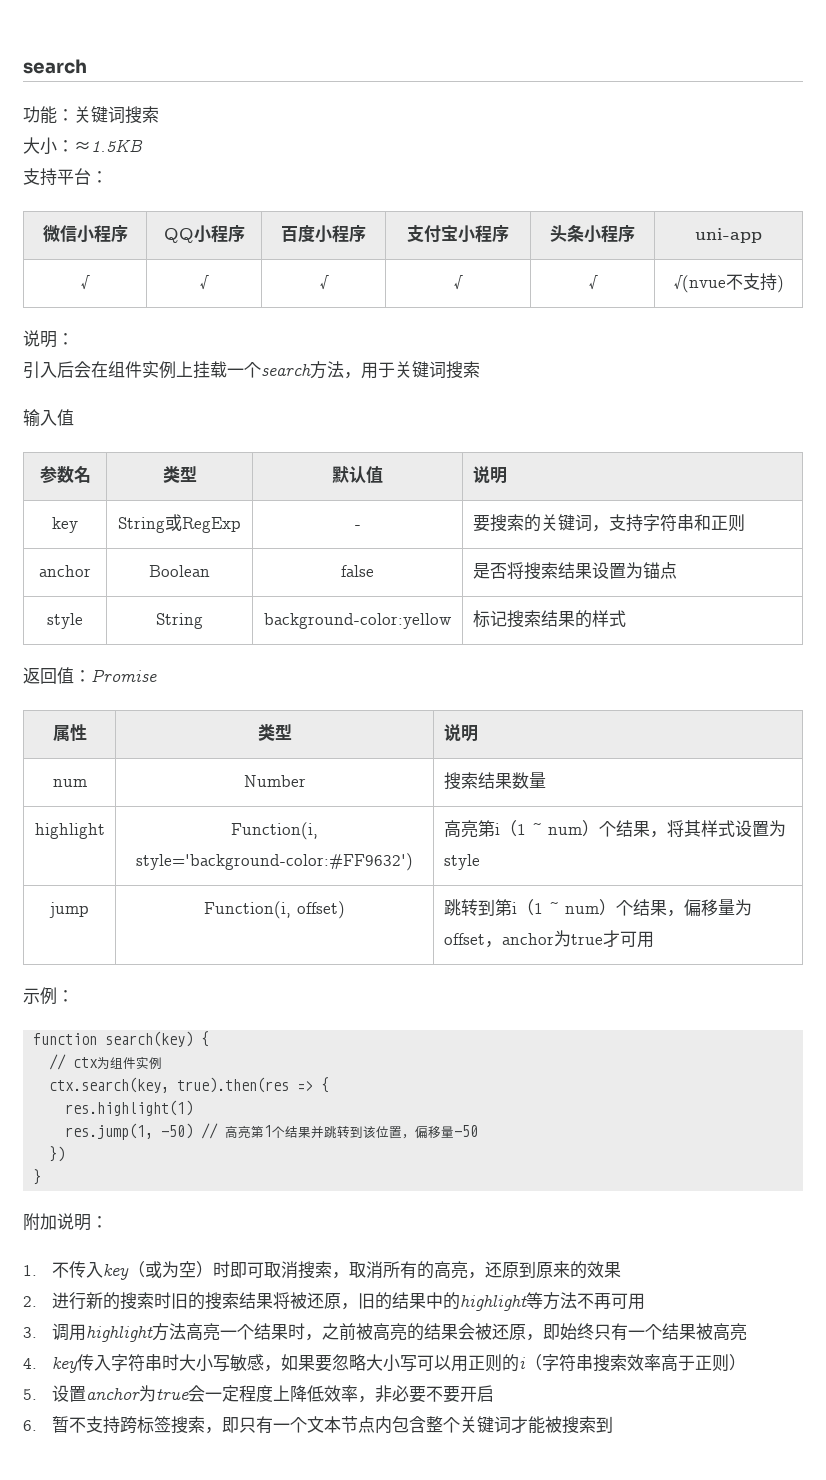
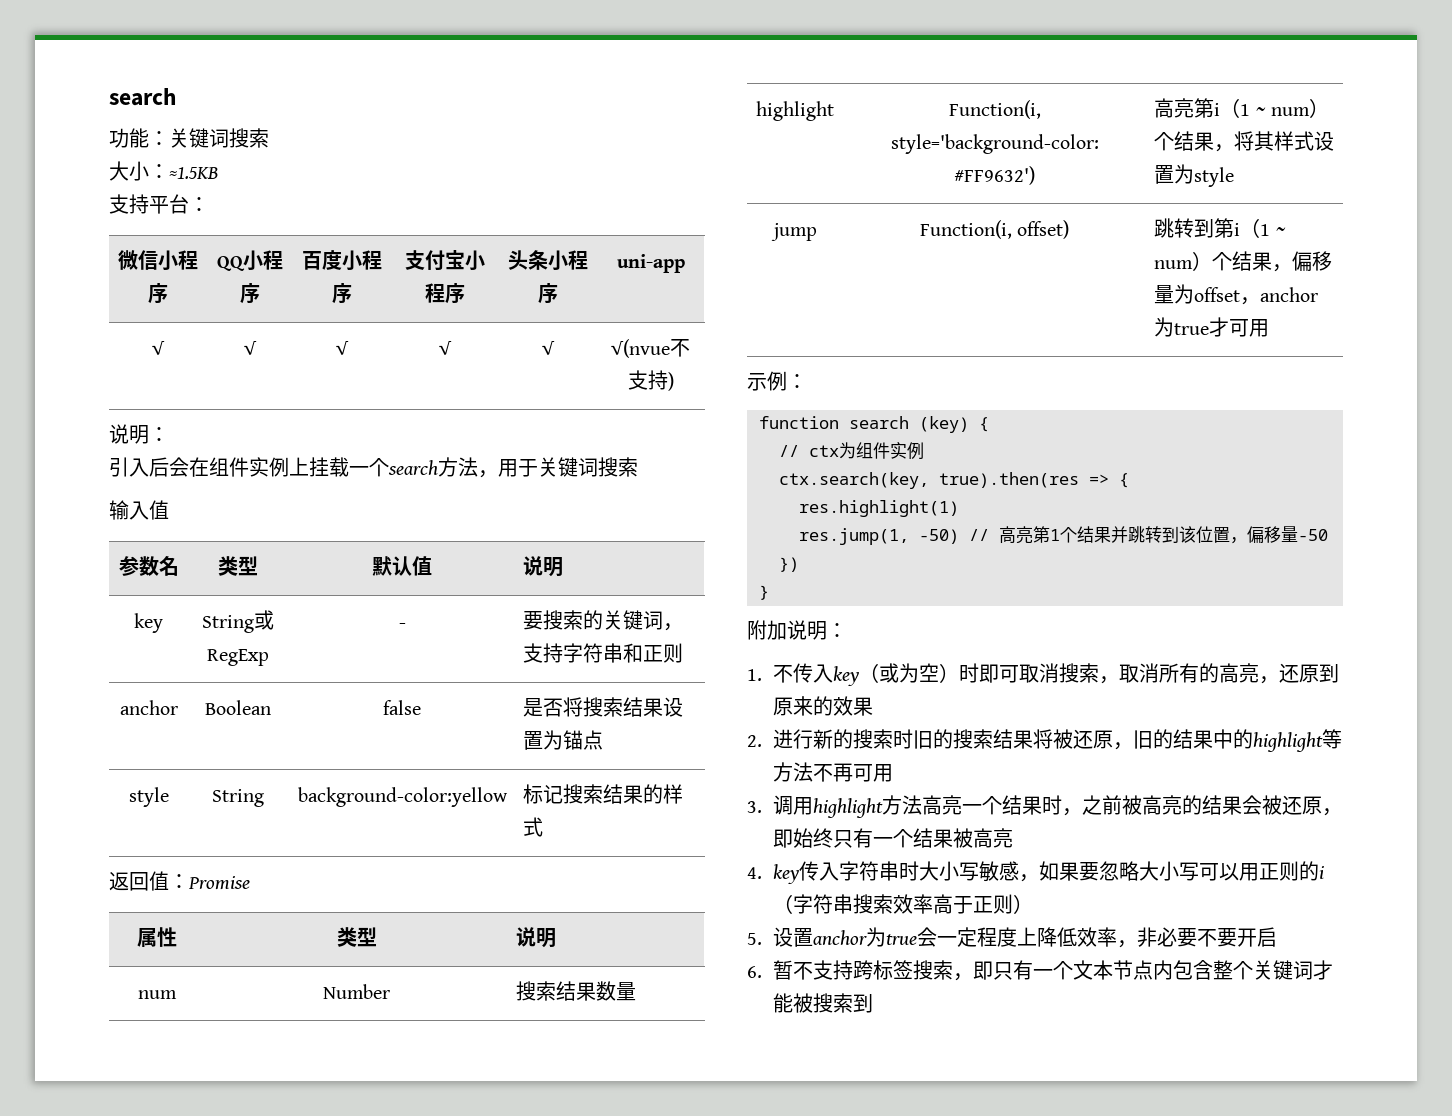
[105,1031,194,1047] search(key) -> [849,416,969,433] search (key)

